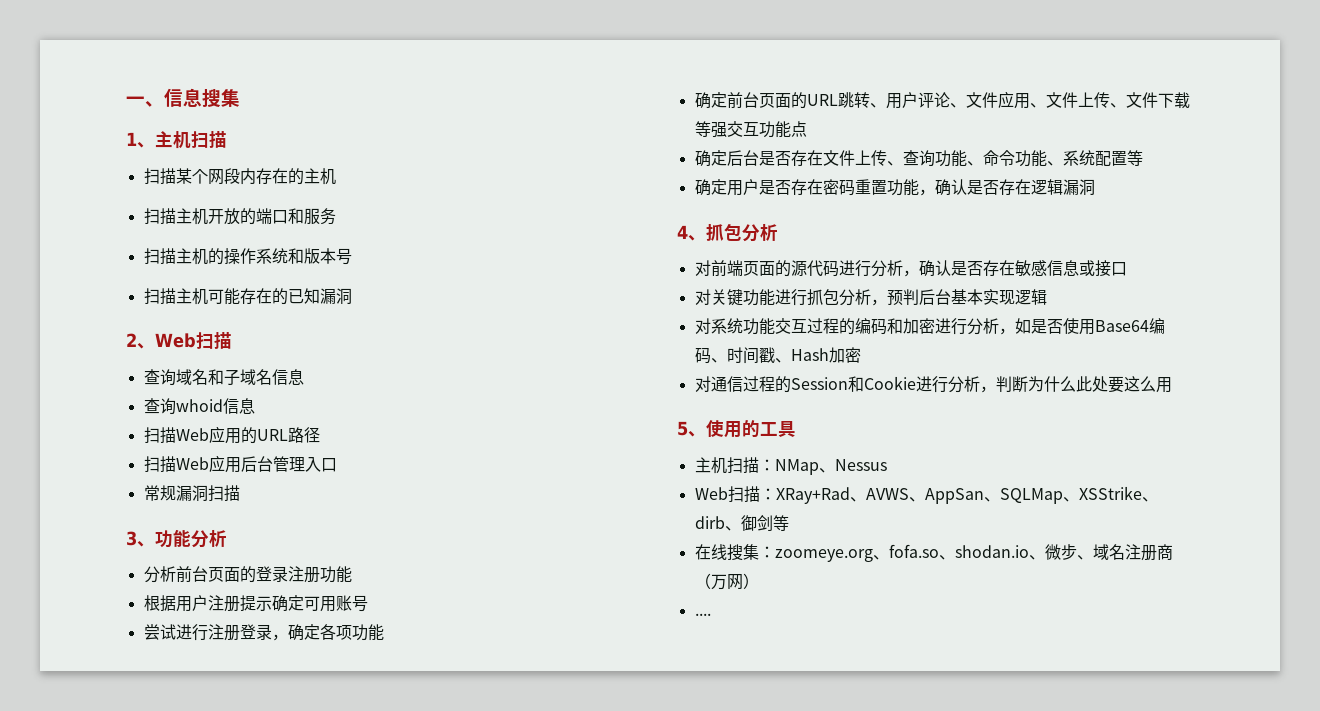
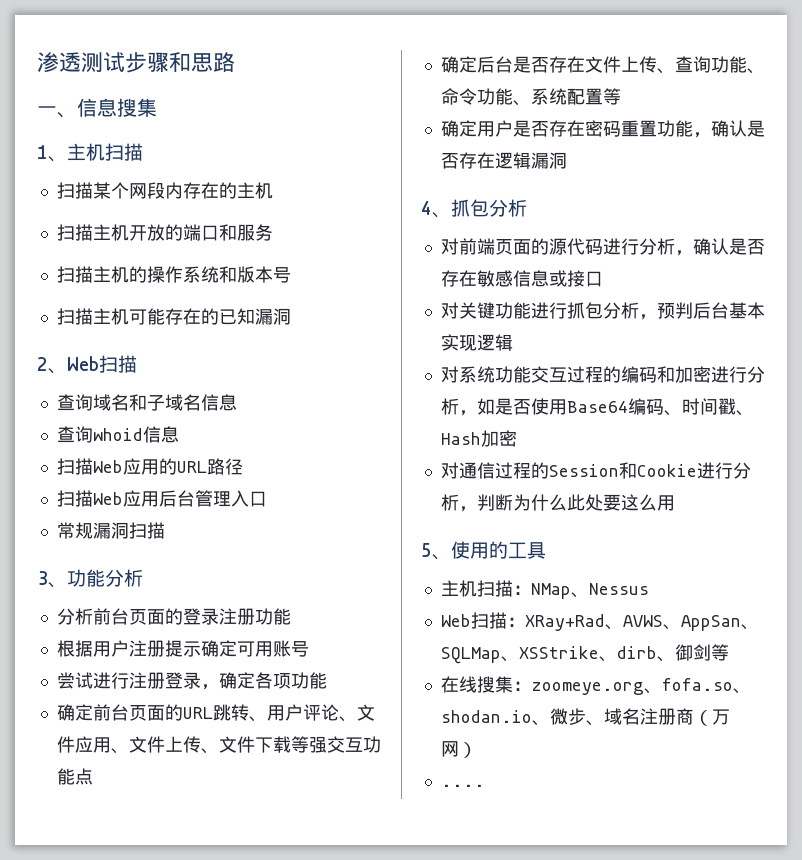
(126, 100) none -> [37,52,235,73] 渗透测试步骤和思路 //

